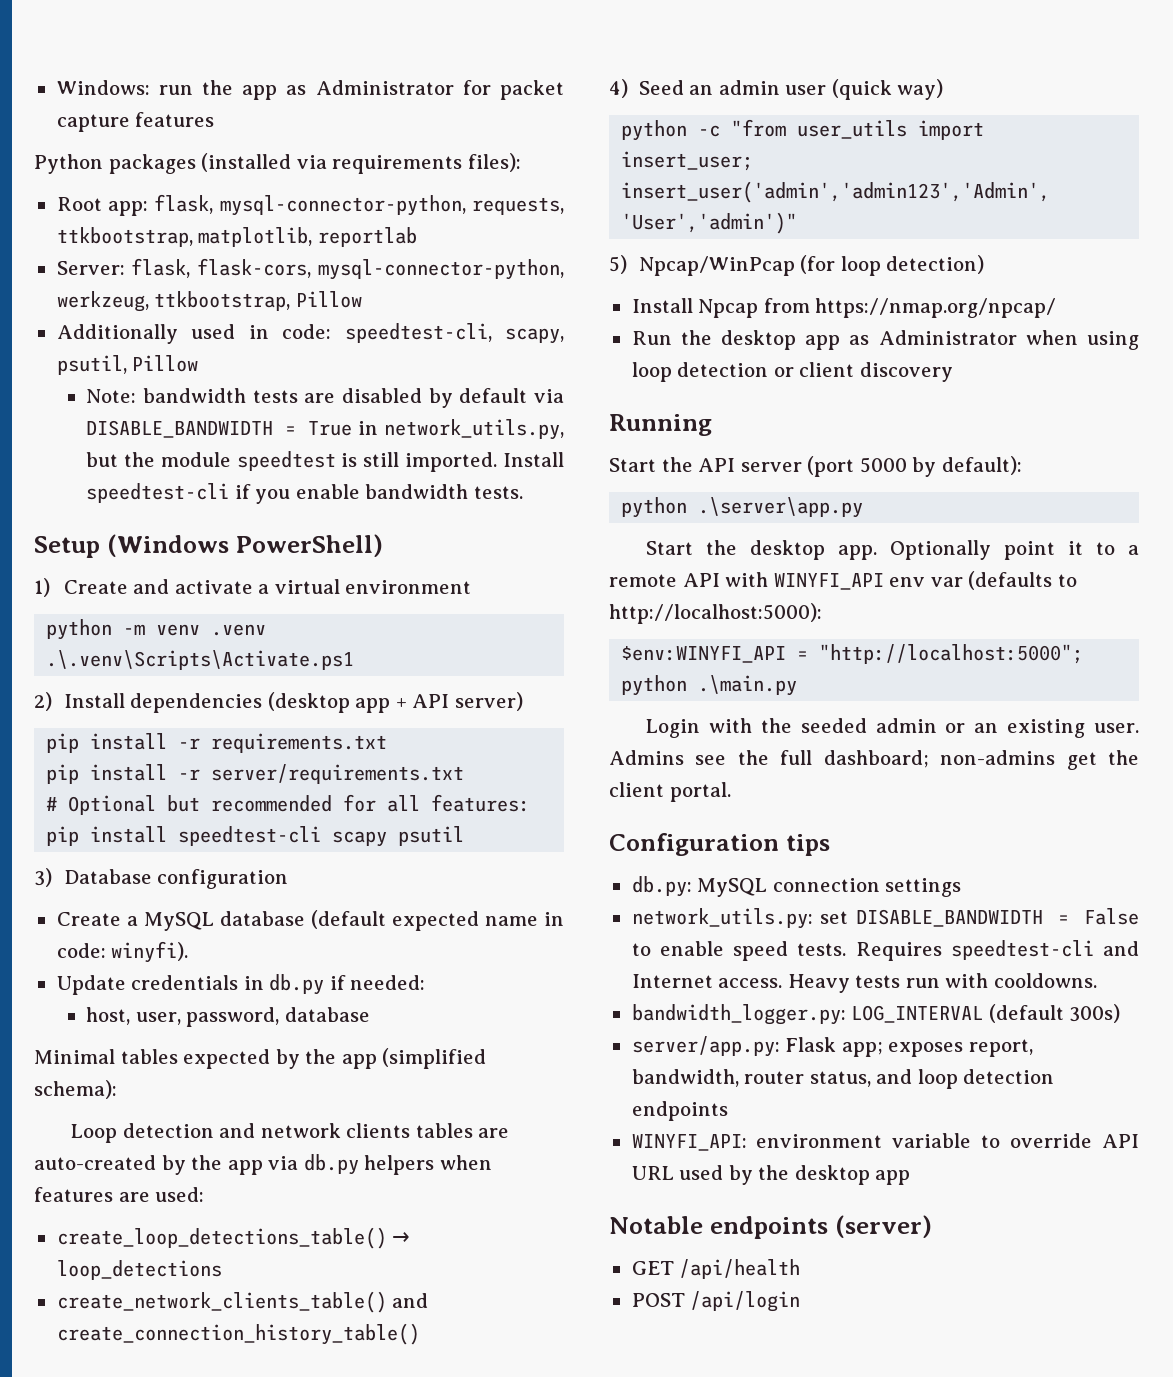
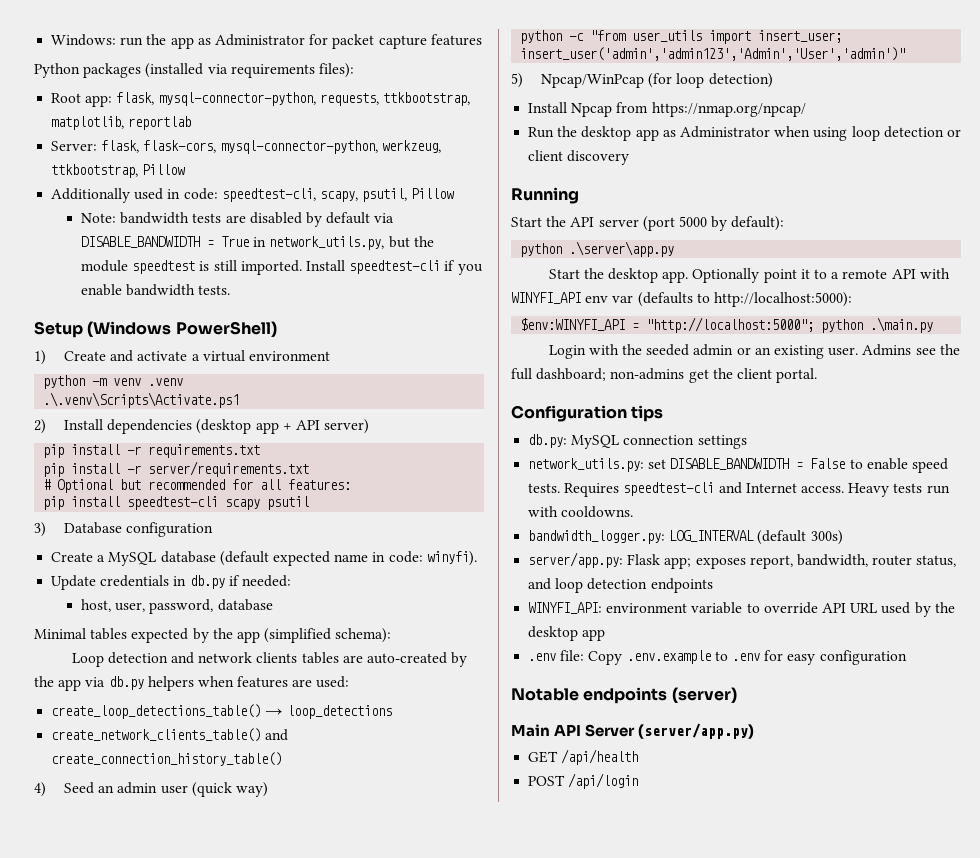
(911, 1177) none -> [528,650,907,665] // .env file: Copy .env.example to .env for easy configuration
(932, 1226) none -> [511,723,755,739] // Main API Server (server/app.py)

